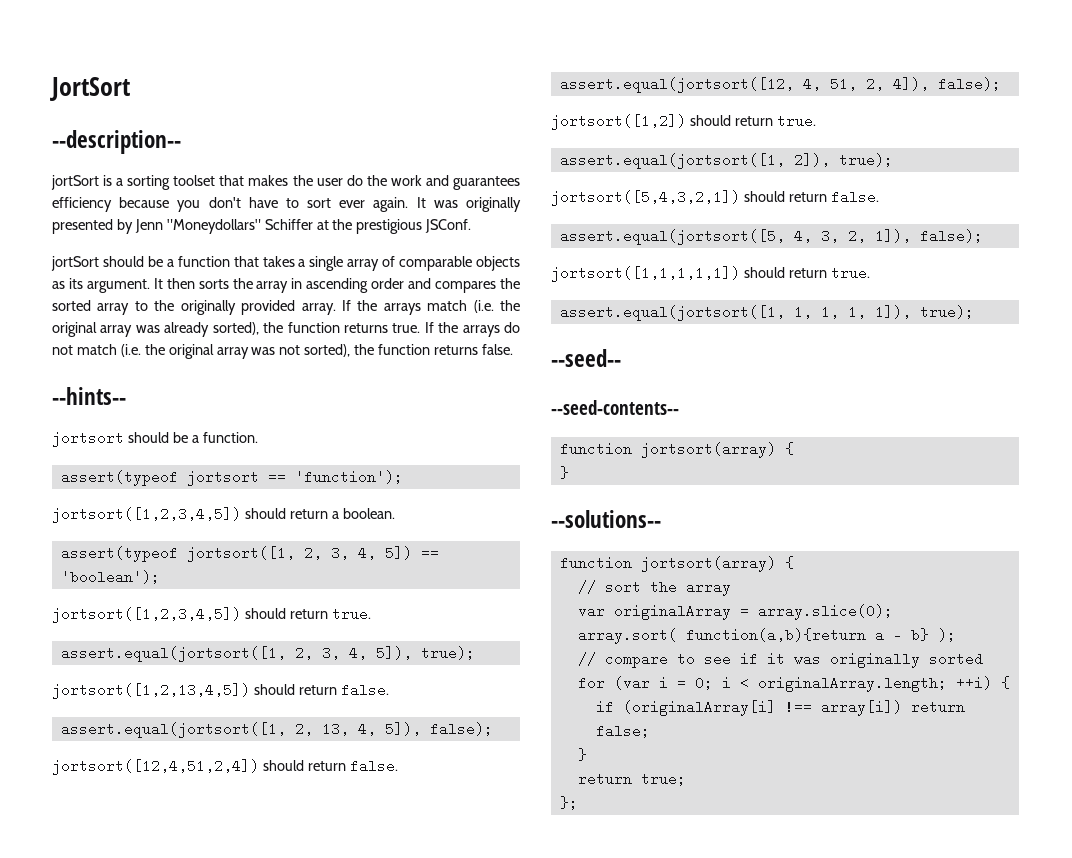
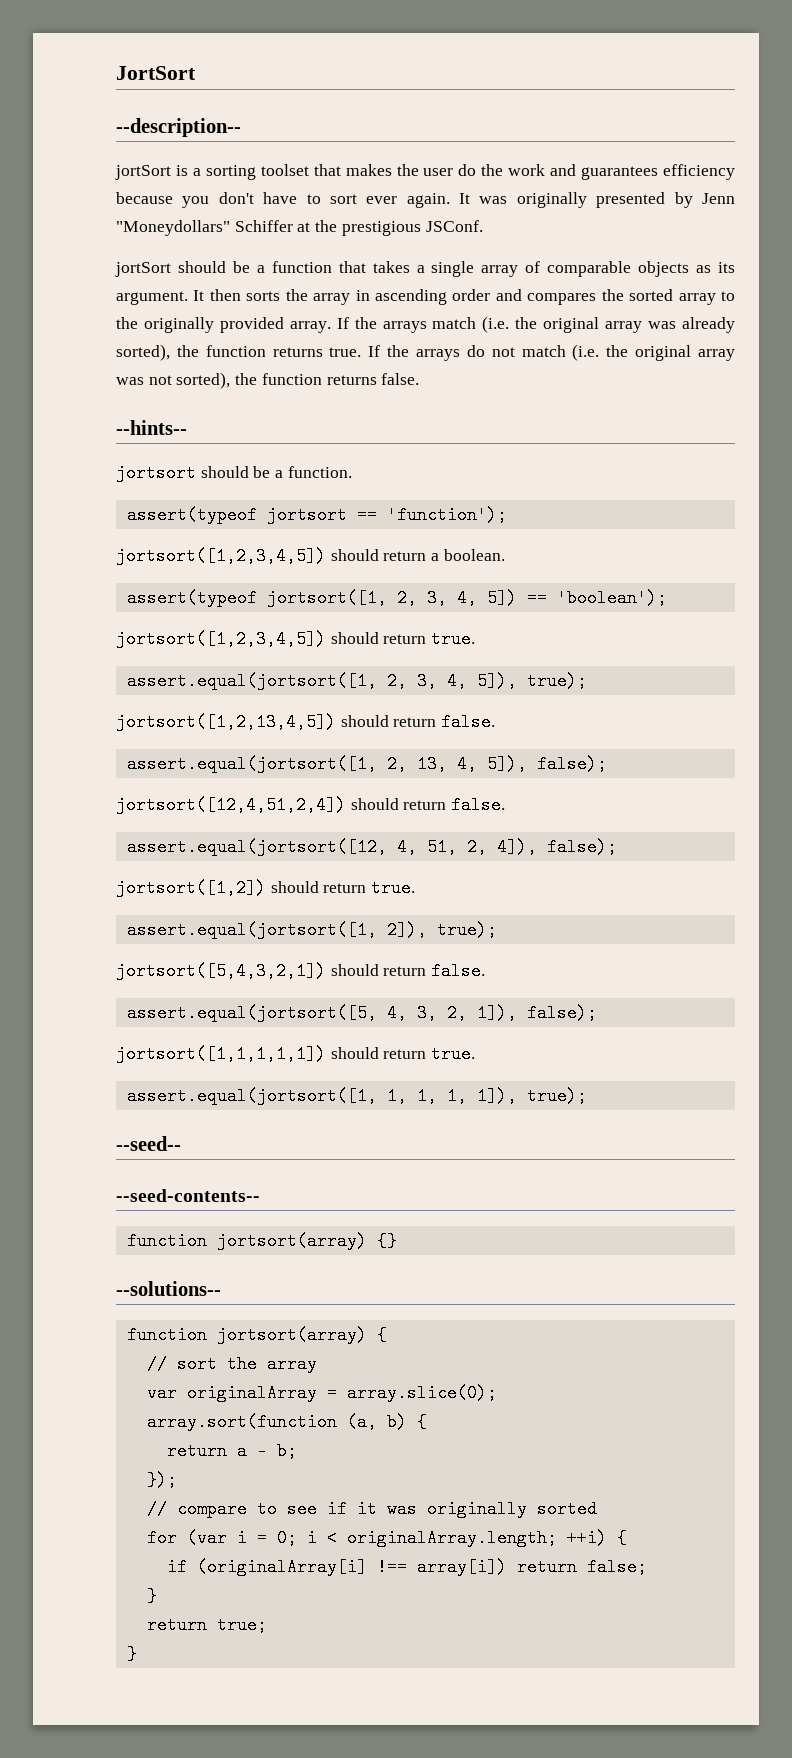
[784,442,794,455] [559,466,569,479] { // } -> [376,1232,397,1250] {}
[577,628,956,644] array.sort( function(a,b){return a - b} ); -> [146,1413,427,1431] [166,1442,297,1460] [146,1471,177,1489] array.sort(function (a, b) { // return a - b; // });
[559,796,578,810] }; -> [126,1645,137,1663] }

